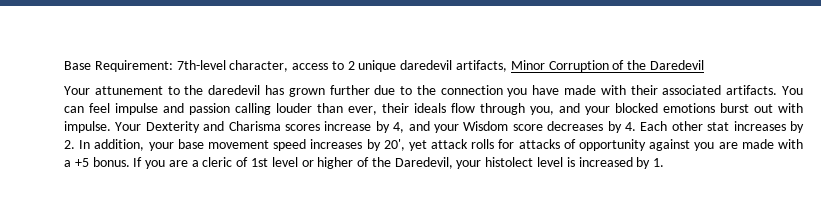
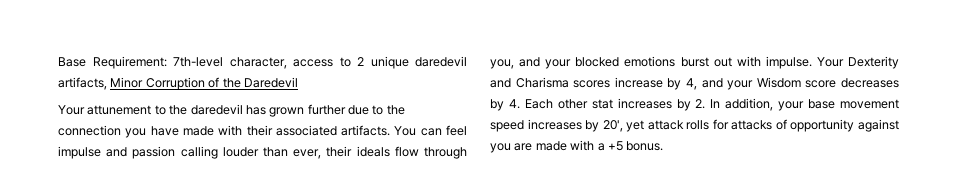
[133,157,665,169] If you are a cleric of 1st level or higher of the Daredevil, your histolect level is increased by 1. -> (664, 146) none

